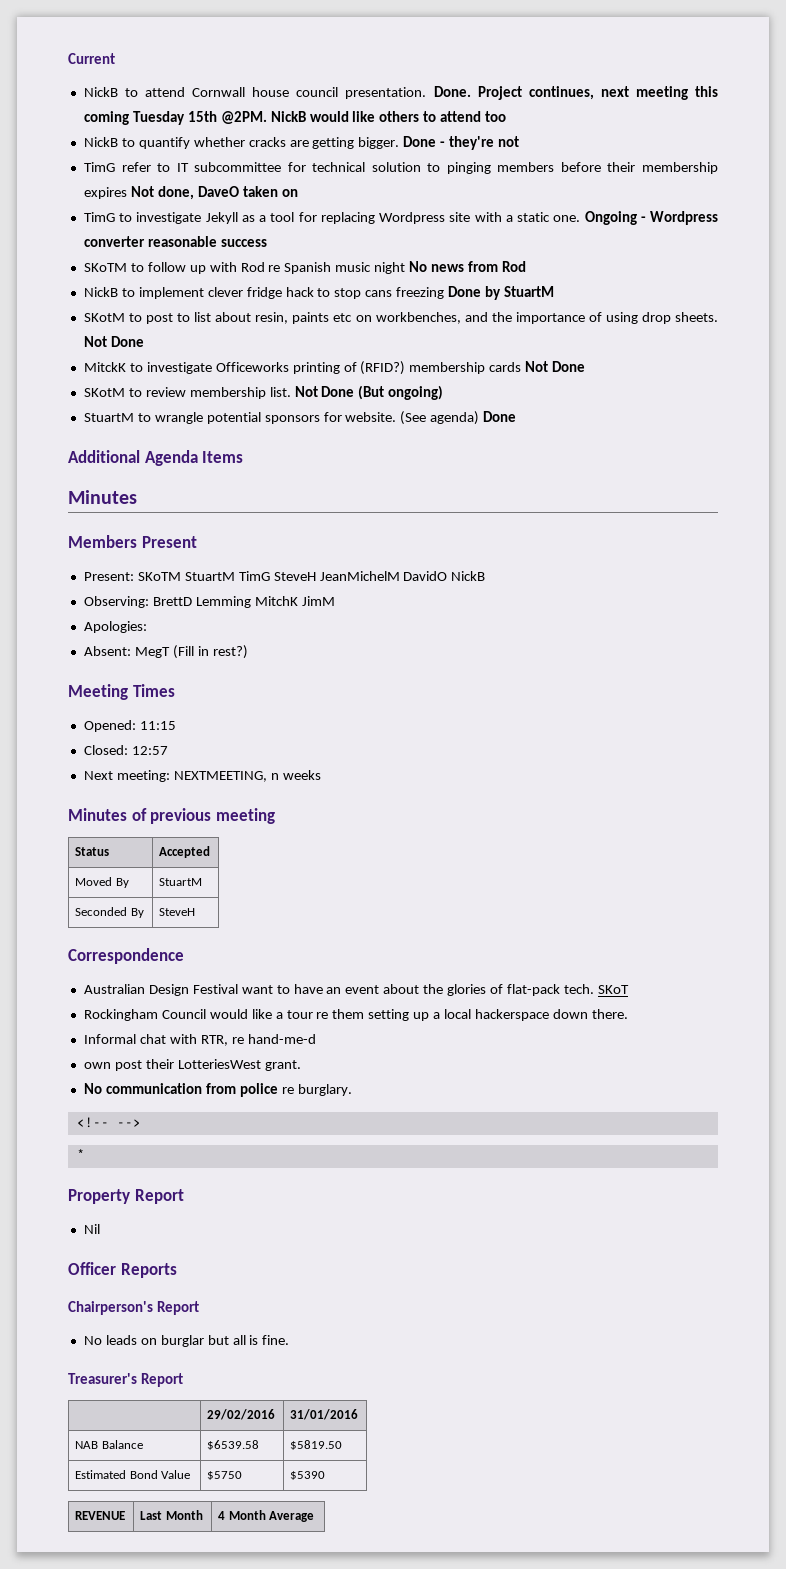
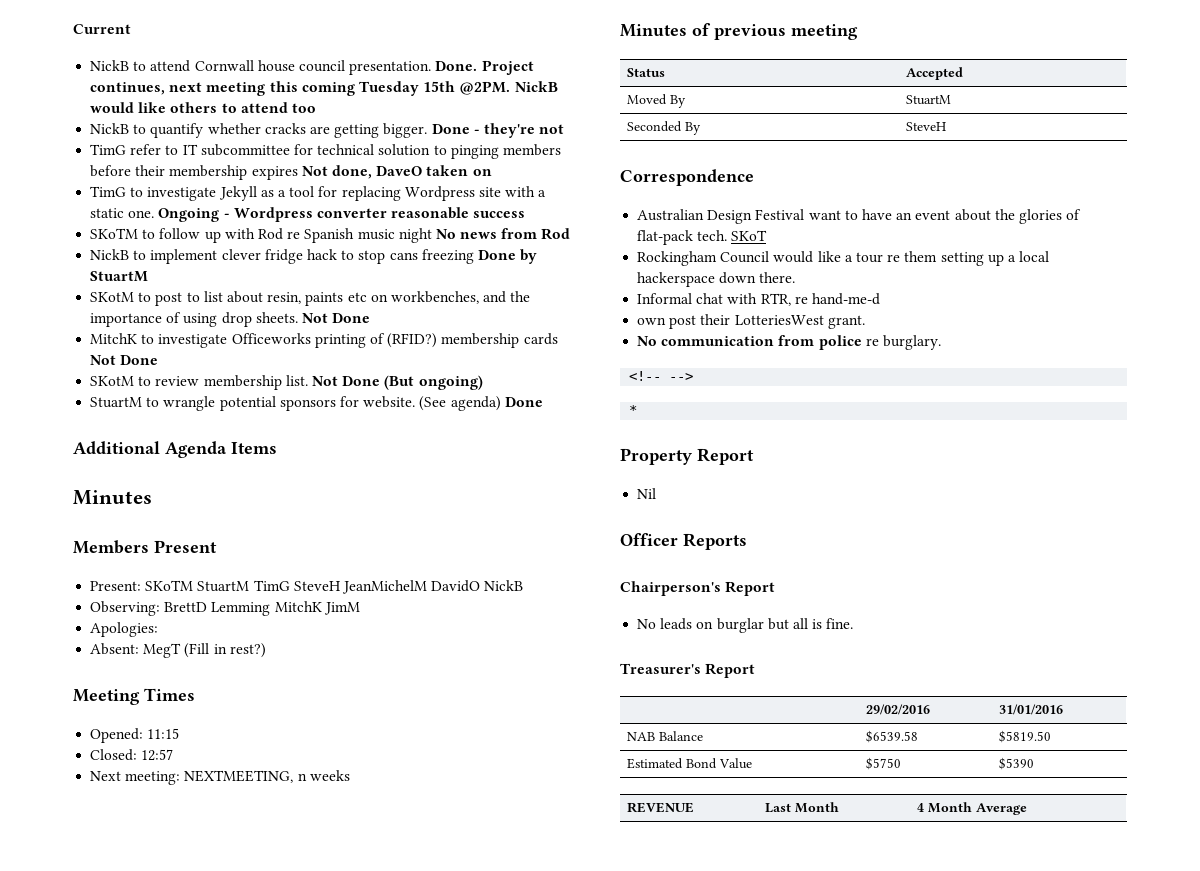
[83,362,126,372] MitckK -> [90,333,138,344] MitchK

